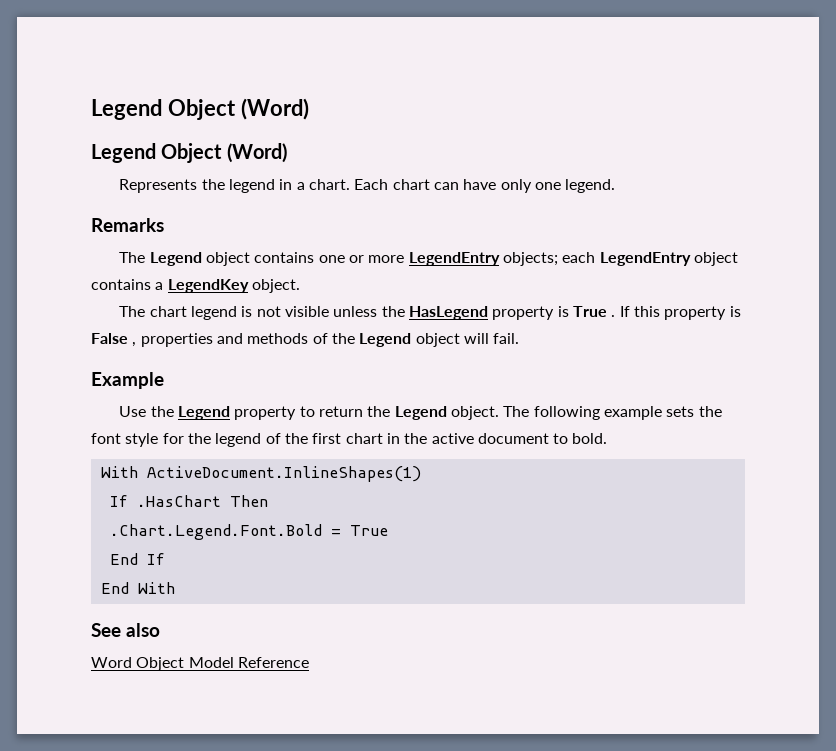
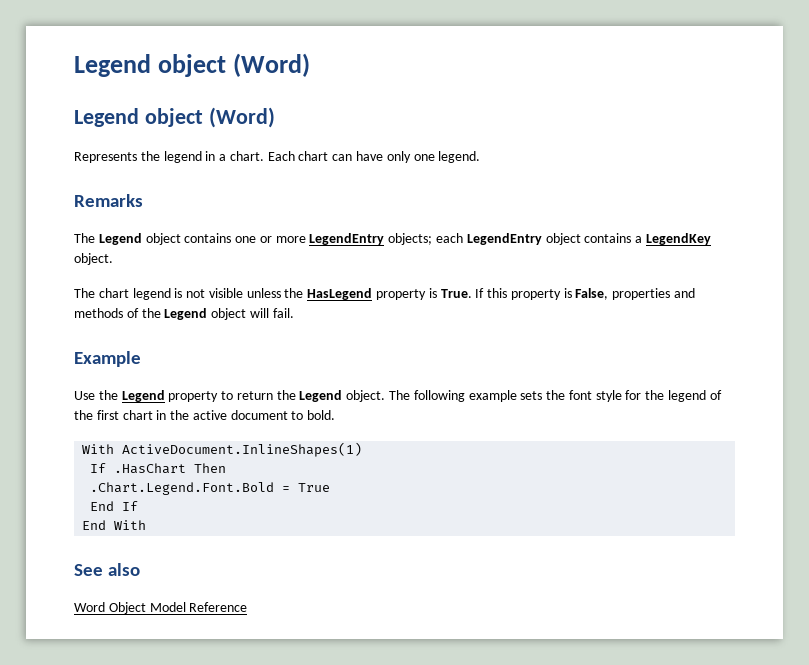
[91,99,236,120] Legend Object -> [74,54,226,77] Legend object
[161,143,223,163] Object -> [144,108,203,127] object
[572,306,616,317] True . -> [440,289,472,298] True.
[91,333,137,347] False , -> [575,288,609,300] False,

